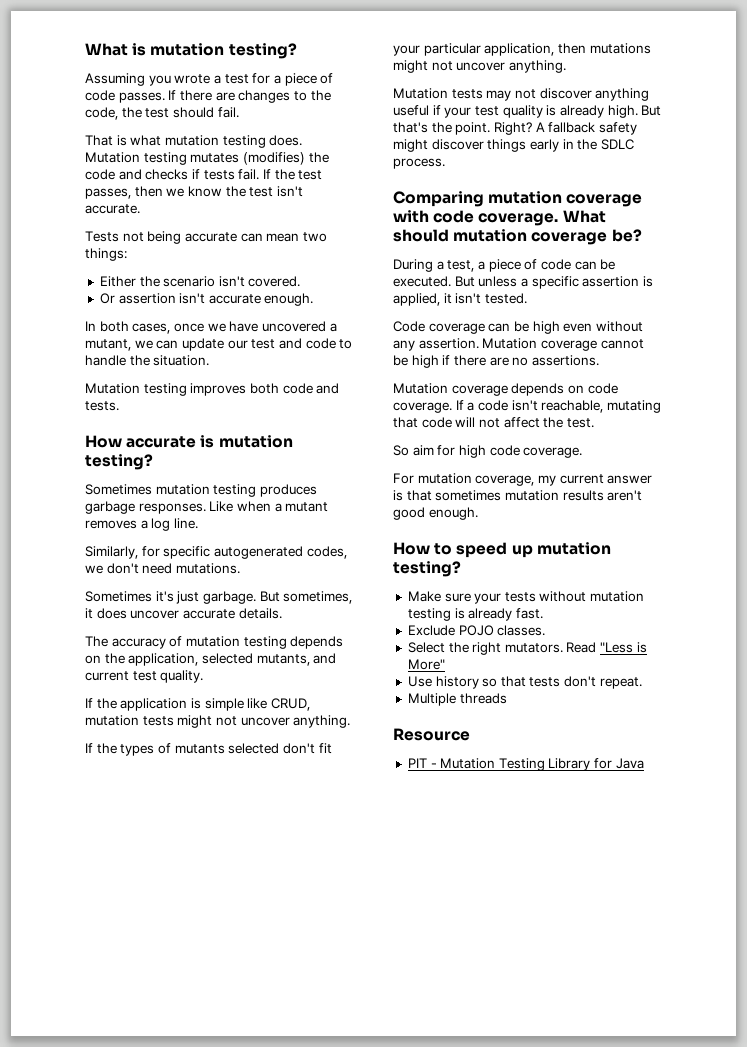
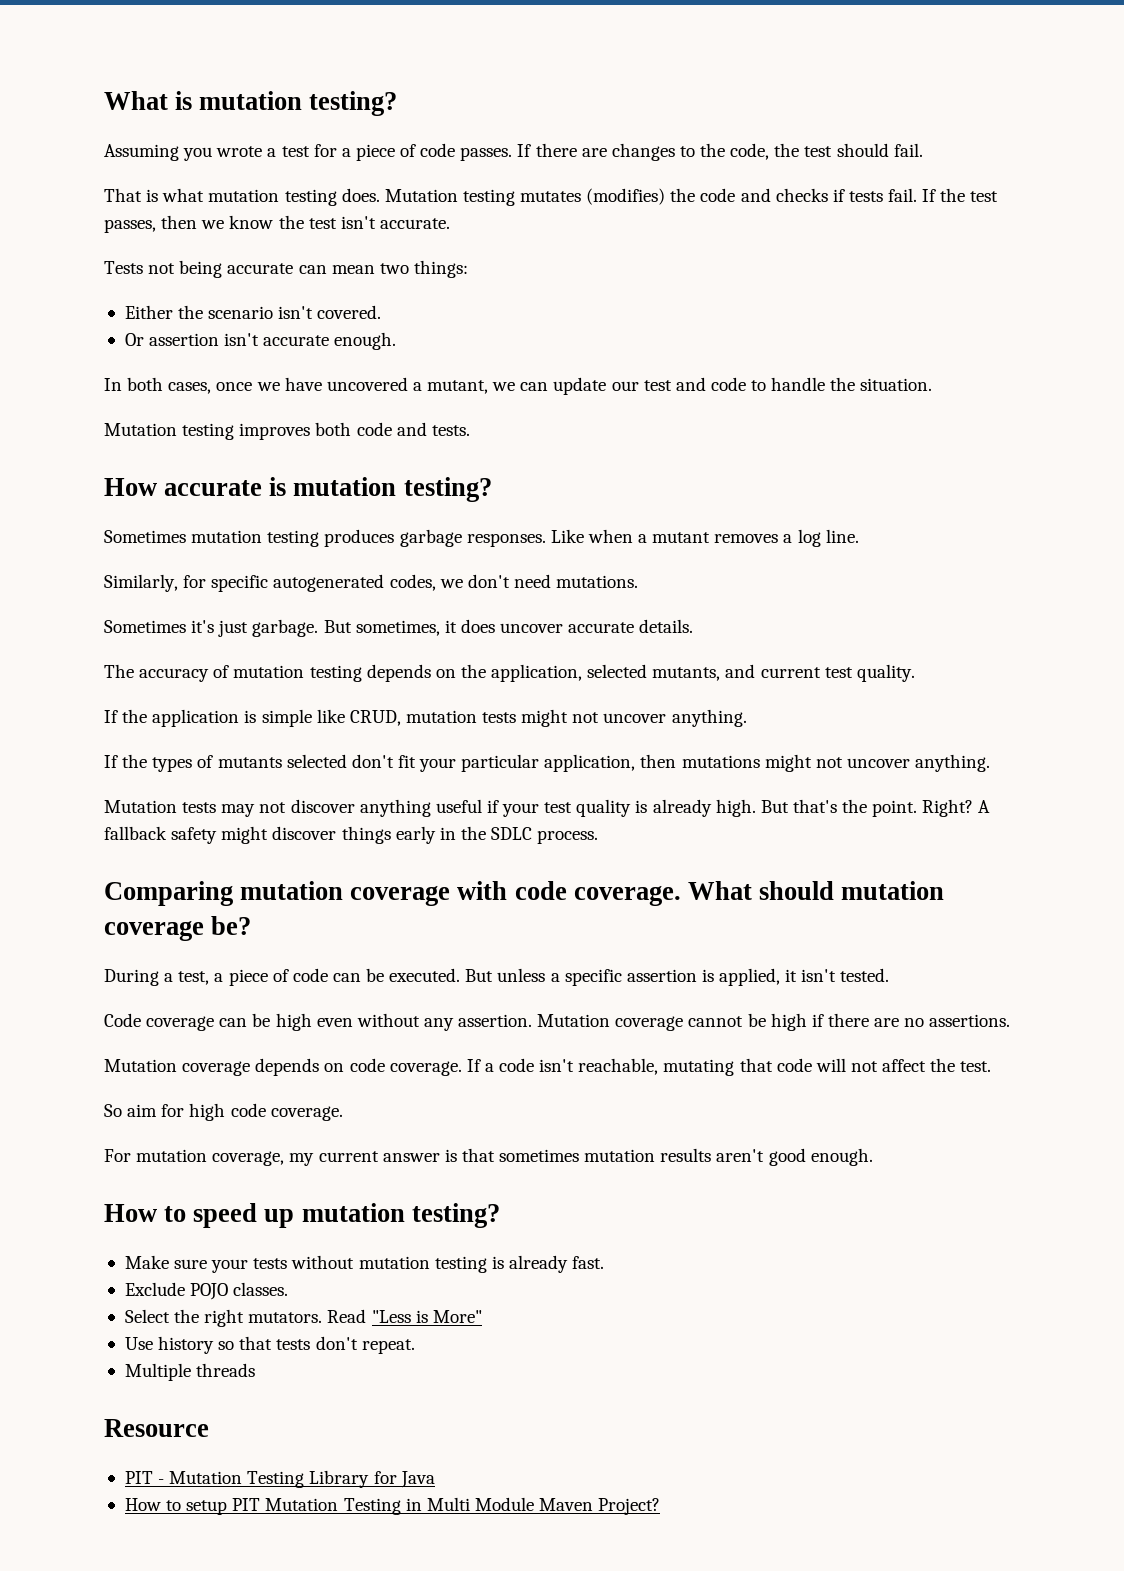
(644, 763) none -> [124,1497,661,1515] // How to setup PIT Mutation Testing in Multi Module Maven Project?

